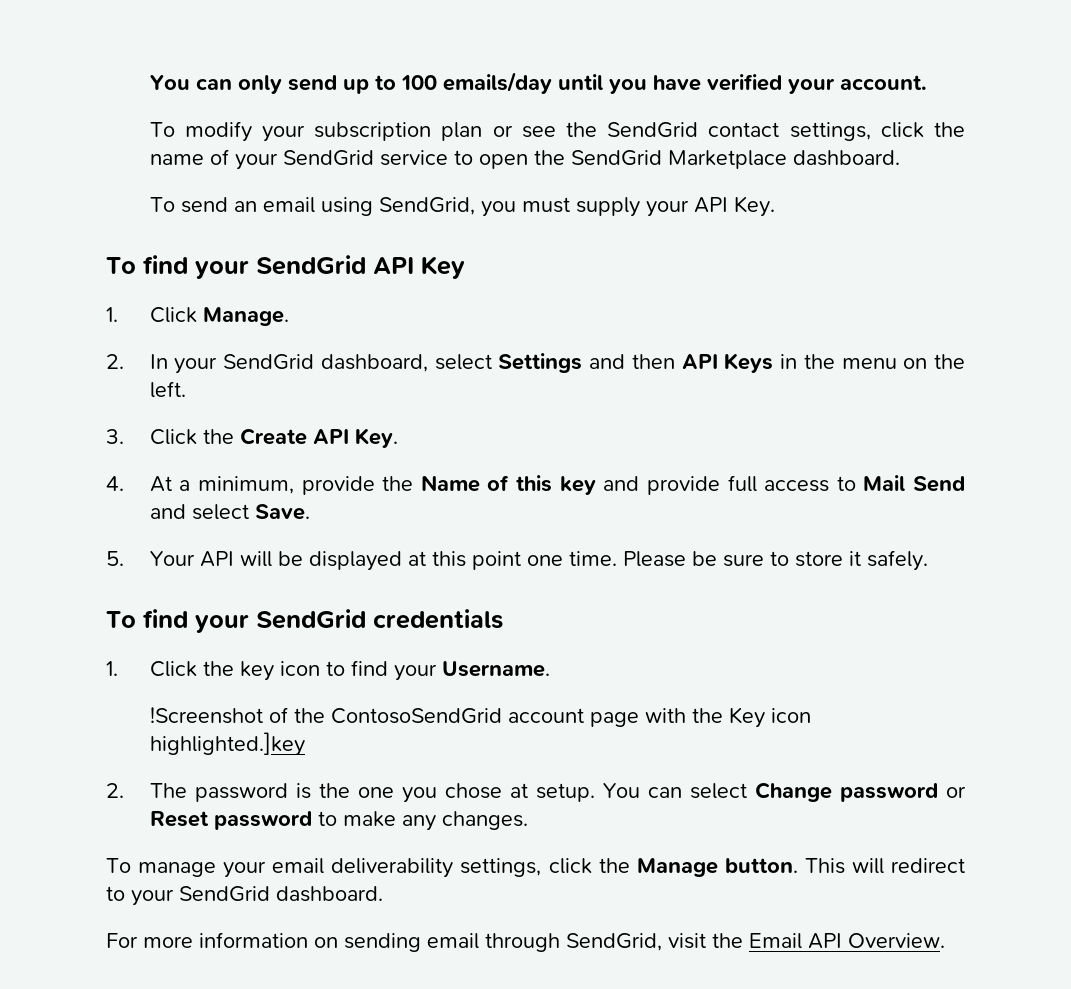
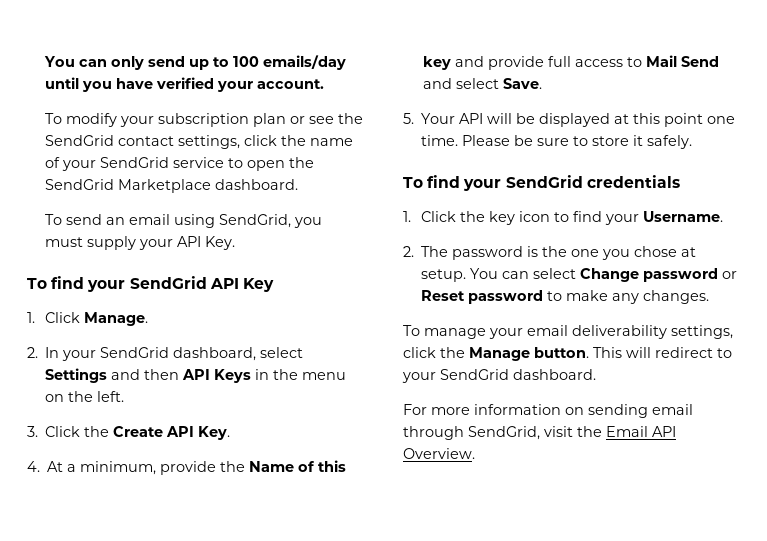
[149,707,811,728] [149,732,305,756] // !Screenshot of the ContosoSendGrid account page with the Key icon highlighted.]key -> (724, 216) none

